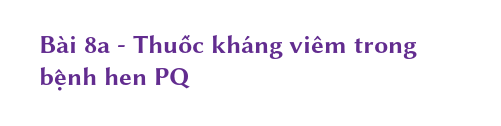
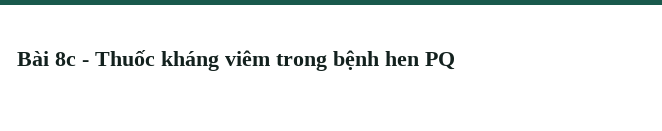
[83,37,110,53] 8a -> [55,52,76,66] 8c

